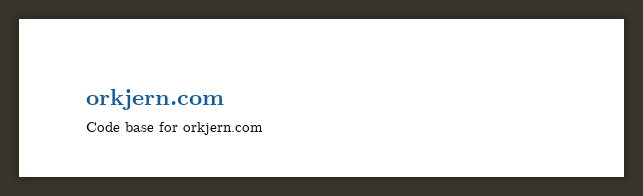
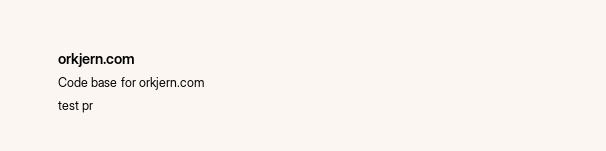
(263, 128) none -> [58,101,94,113] // test pr

